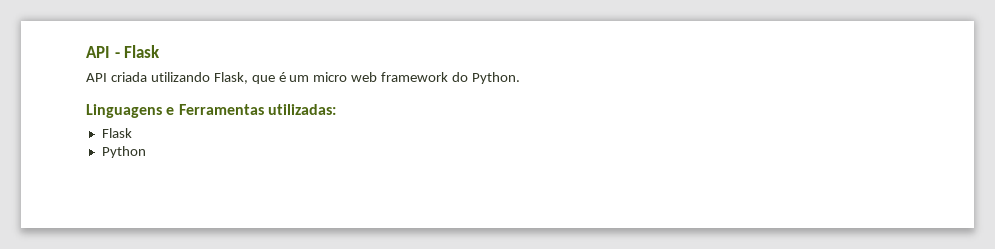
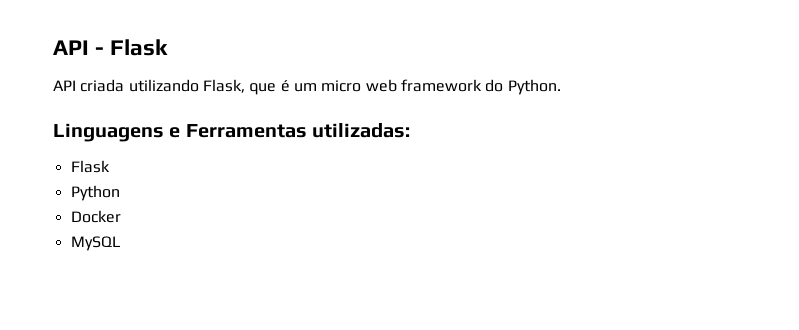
(146, 152) none -> [70,210,121,223] [70,236,120,251] // Docker // MySQL

